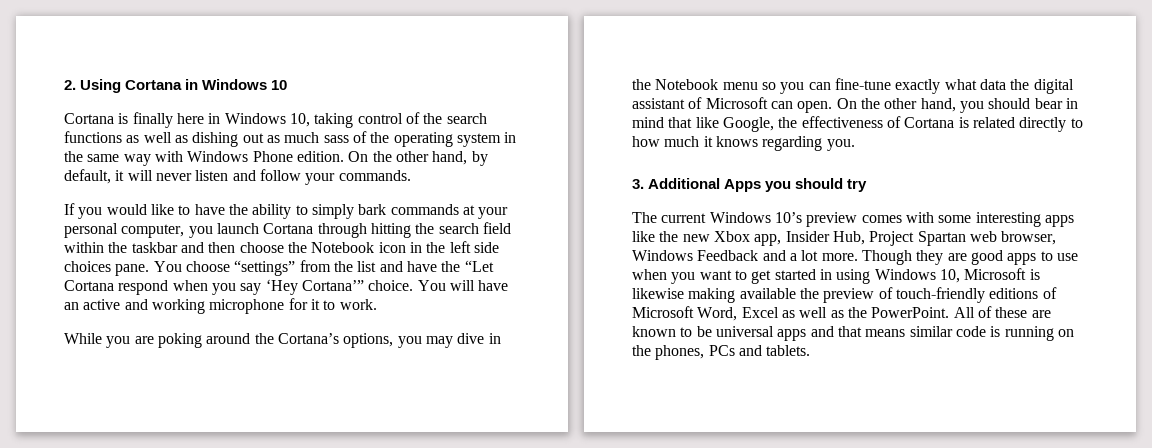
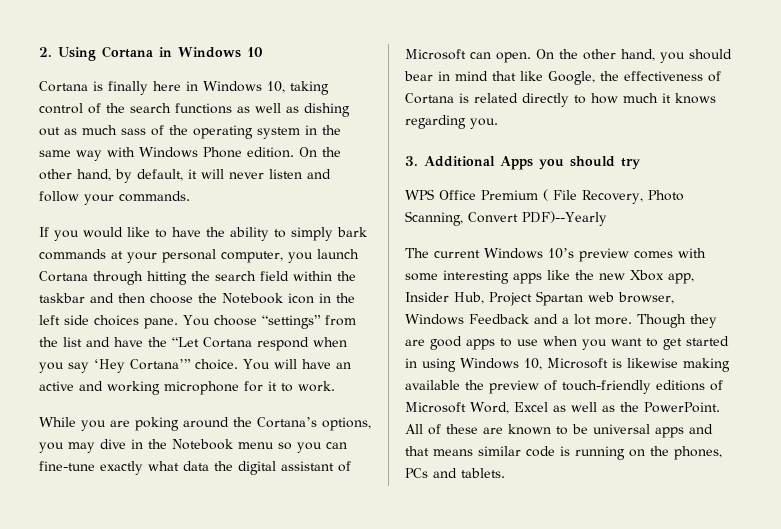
(868, 185) none -> [405,189,684,204] [405,211,607,226] // WPS Office Premium ( File Recovery, Photo Scanning, Convert PDF)--Yearly

